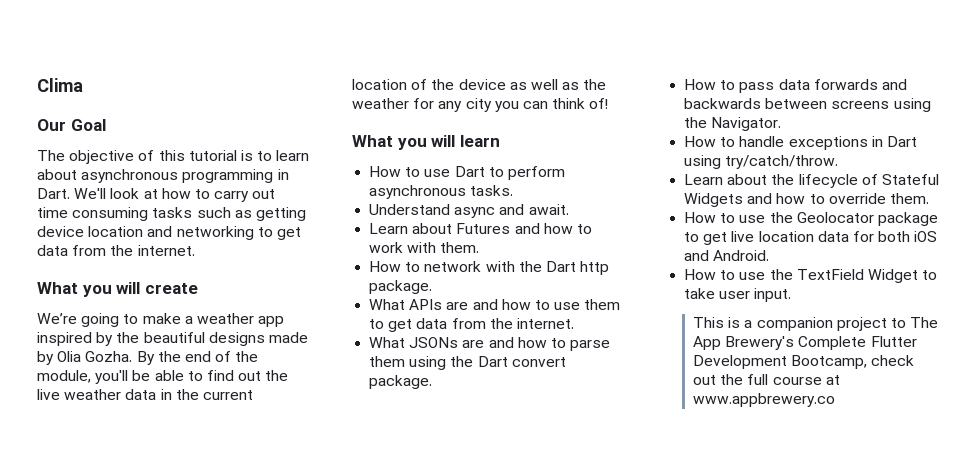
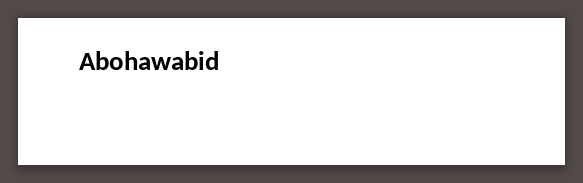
[37,78,83,92] [37,119,106,131] [37,150,310,164] [37,169,289,183] [37,188,276,202] [37,207,306,221] [37,226,301,240] [37,245,195,256] [37,282,198,297] [37,313,285,327] [37,332,308,346] [37,351,259,365] [37,370,289,384] [37,389,253,400] [352,79,607,90] [352,98,609,112] [352,135,500,150] [369,166,565,180] [369,185,514,199] [369,204,569,218] [369,223,592,234] [369,242,480,253] [369,261,610,275] [369,280,433,294] [369,299,621,310] [369,318,574,332] [369,337,611,351] [369,356,566,370] [369,375,433,389] [684,79,907,93] [684,98,931,112] [684,117,782,131] [684,136,917,150] [684,155,839,169] [684,174,939,188] [684,193,929,207] [684,212,938,226] [684,231,938,245] [684,250,770,261] [684,269,938,283] [684,288,792,302] [693,317,939,331] [693,336,917,350] [693,355,915,369] [693,374,840,385] [693,393,836,407] Clima // Our Goal // The objective of this tutorial is to learn about asynchronous programming in Dart. We'll look at how to carry out time consuming tasks such as getting device location and networking to get data from the internet. // What you will create // We’re going to make a weather app inspired by the beautiful designs made by Olia Gozha. By the end of the module, you'll be able to find out the live weather data in the current location of the device as well as the weather for any city you can think of! // What you will learn // How to use Dart to perform asynchronous tasks. // Understand async and await. // Learn about Futures and how to work with them. // How to network with the Dart http package. // What APIs are and how to use them to get data from the internet. // What JSONs are and how to parse them using the Dart convert package. // How to pass data forwards and backwards between screens using the Navigator. // How to handle exceptions in Dart using try/catch/throw. // Learn about the lifecycle of Stateful Widgets and how to override them. // How to use the Geolocator package to get live location data for both iOS and Android. // How to use the TextField Widget to take user input. // This is a companion project to The App Brewery's Complete Flutter Development Bootcamp, check out the full course at www.appbrewery.co -> [79,51,219,70] Abohawabid

